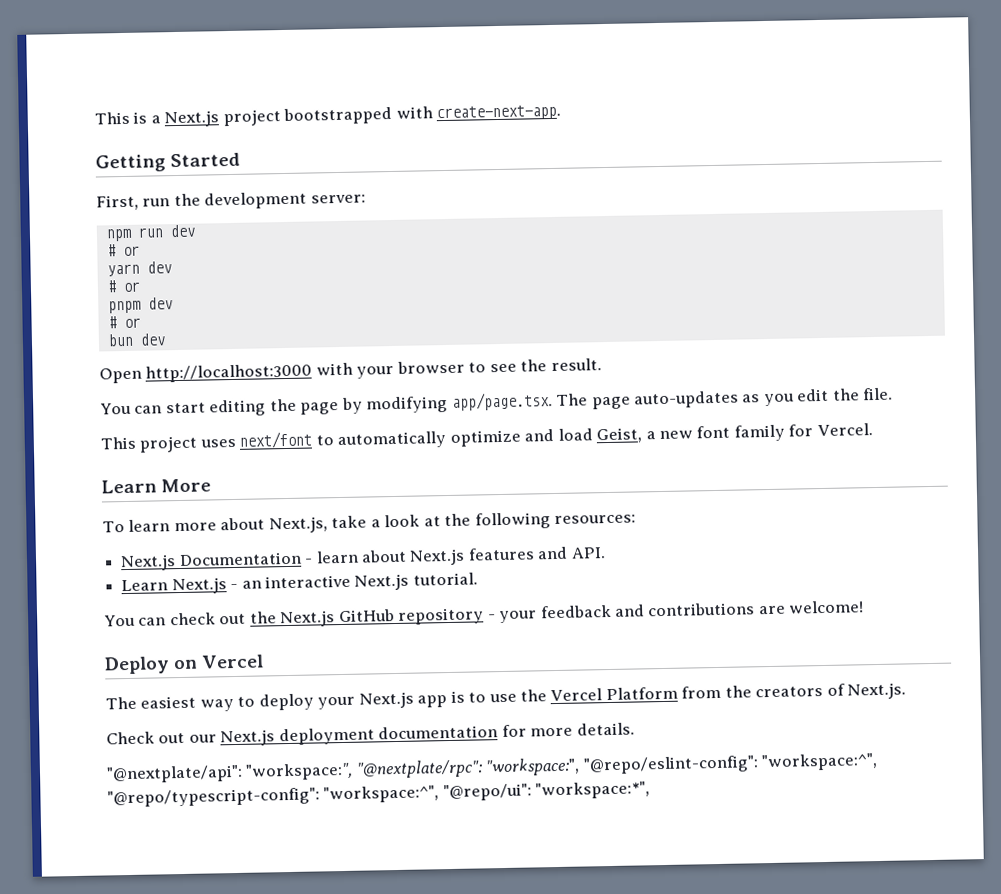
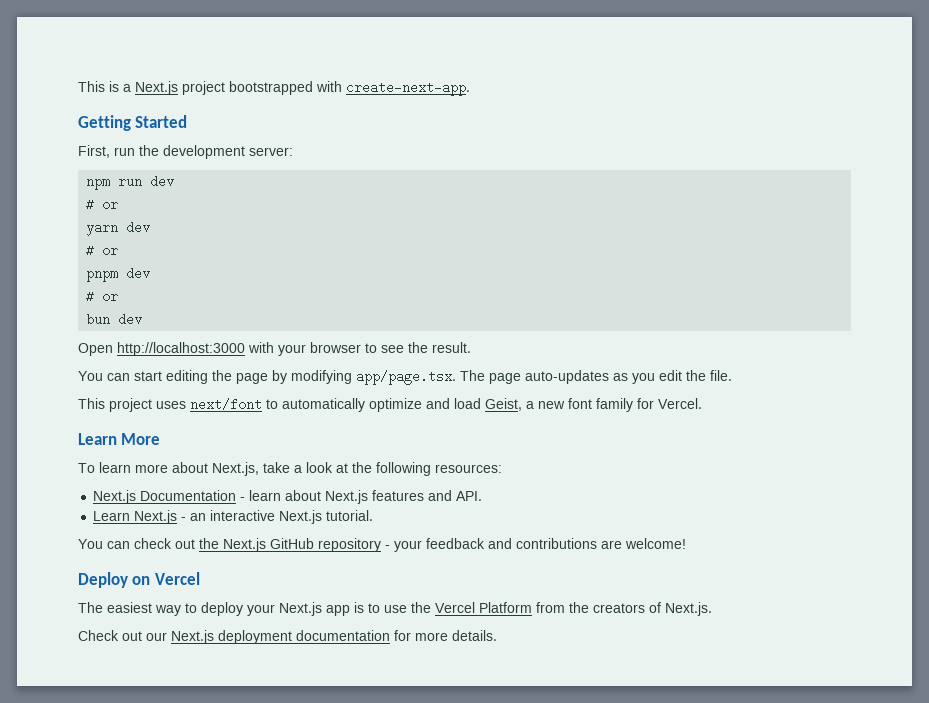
[106,753,879,784] [107,781,651,808] // "@nextplate/api": "workspace:", "@nextplate/rpc": "workspace:", "@repo/eslint-config": "workspace:^", "@repo/typescript-config": "workspace:^", "@repo/ui": "workspace:*", -> (497, 635) none

